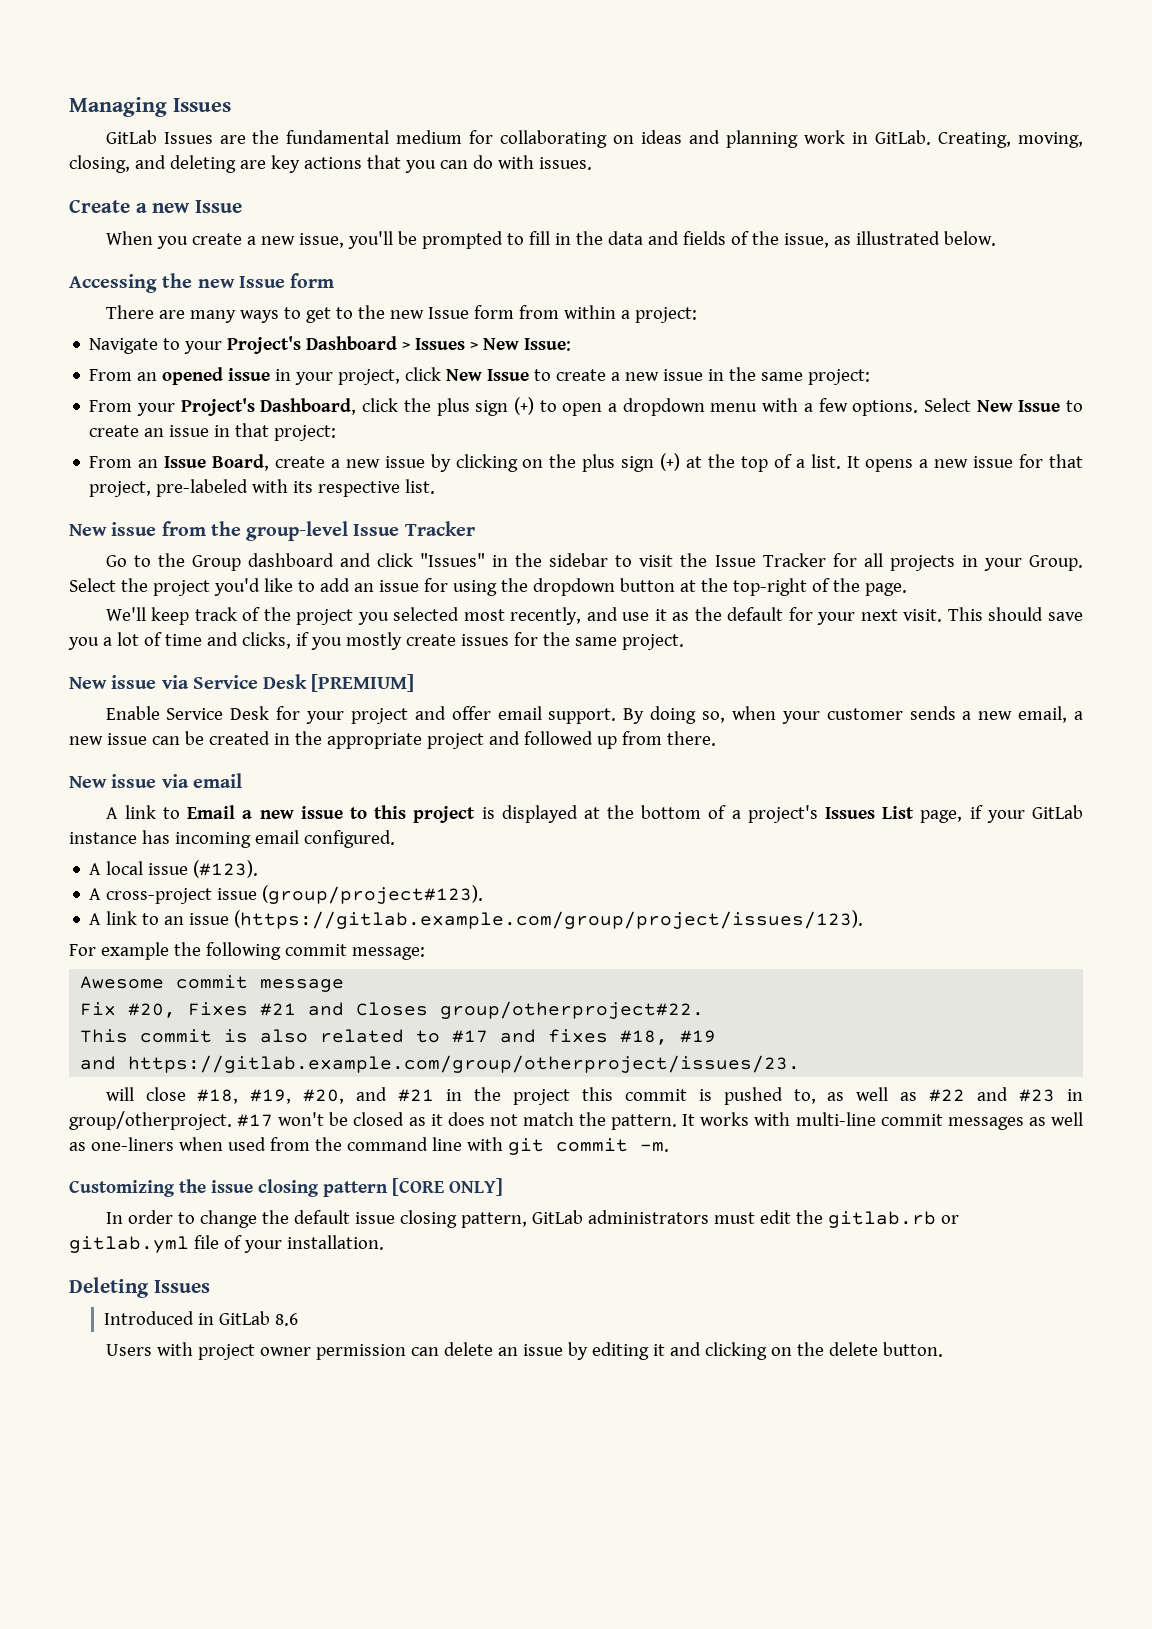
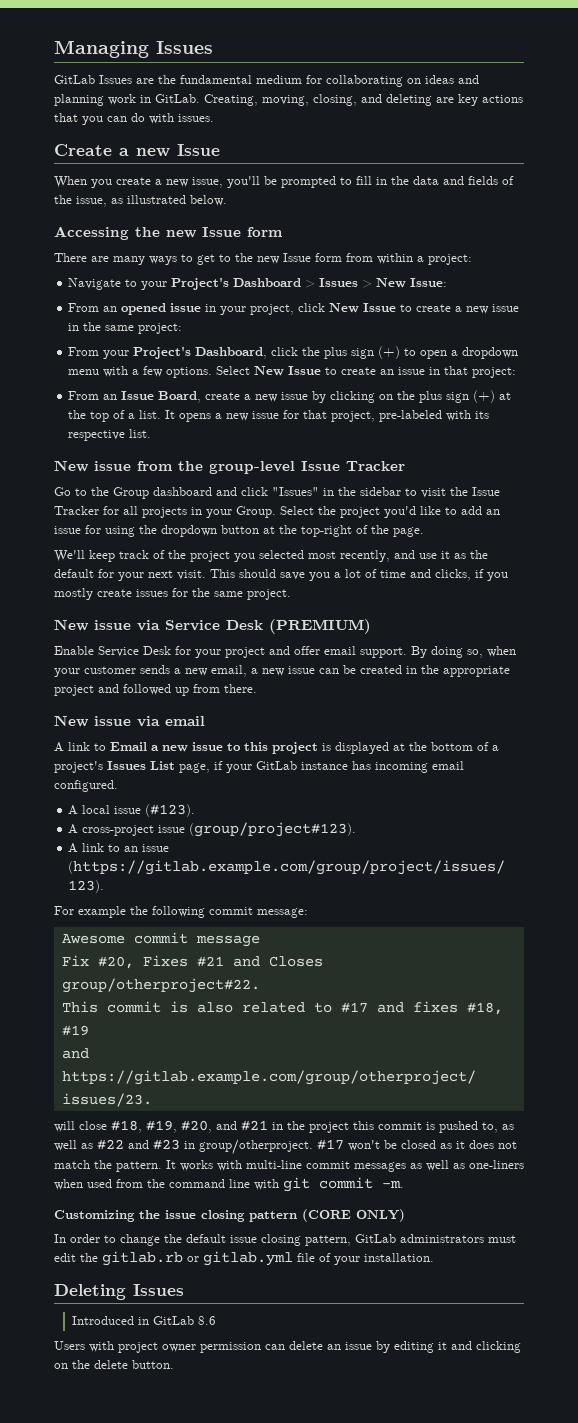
[311,674,415,692] [PREMIUM] -> [269,619,371,634] (PREMIUM)
[392,1178,503,1196] [CORE ONLY] -> [302,1209,405,1222] (CORE ONLY)

